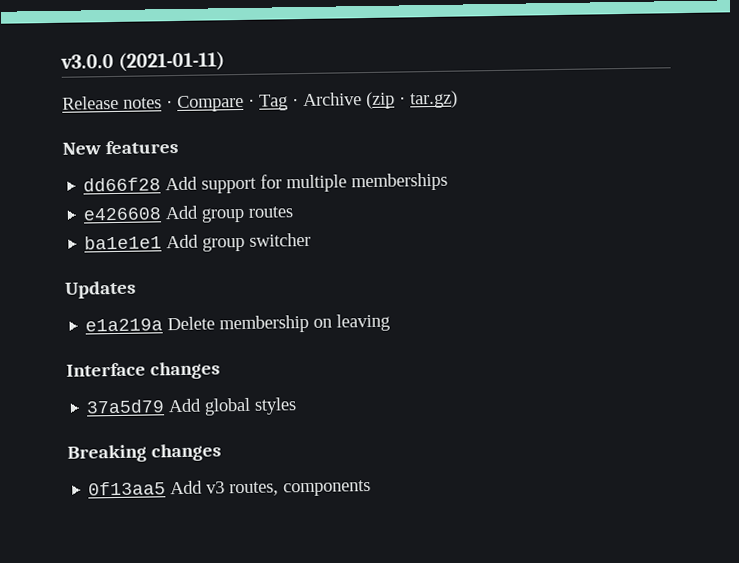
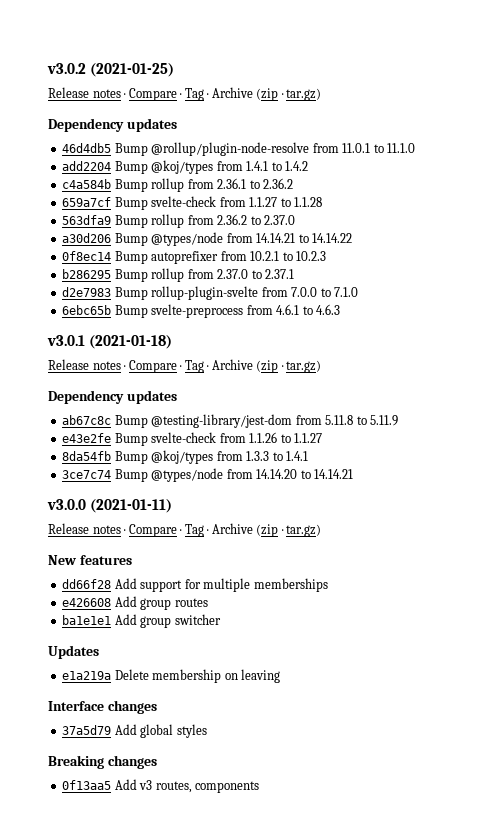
(60, 61) none -> [47,63,174,77] [48,87,322,101] [48,118,177,132] [62,142,416,156] [62,160,309,174] [62,178,294,192] [62,196,323,210] [62,214,296,228] [62,232,353,246] [62,251,327,264] [62,268,295,282] [62,286,359,300] [62,304,341,318] [47,335,172,349] [48,359,322,373] [48,390,177,404] [62,414,399,428] [62,432,323,446] [62,450,309,464] [62,468,354,482] v3.0.2 (2021-01-25) // Release notes · Compare · Tag · Archive (zip · tar.gz) // Dependency updates // 46d4db5 Bump @rollup/plugin-node-resolve from 11.0.1 to 11.1.0 // add2204 Bump @koj/types from 1.4.1 to 1.4.2 // c4a584b Bump rollup from 2.36.1 to 2.36.2 // 659a7cf Bump svelte-check from 1.1.27 to 1.1.28 // 563dfa9 Bump rollup from 2.36.2 to 2.37.0 // a30d206 Bump @types/node from 14.14.21 to 14.14.22 // 0f8ec14 Bump autoprefixer from 10.2.1 to 10.2.3 // b286295 Bump rollup from 2.37.0 to 2.37.1 // d2e7983 Bump rollup-plugin-svelte from 7.0.0 to 7.1.0 // 6ebc65b Bump svelte-preprocess from 4.6.1 to 4.6.3 // v3.0.1 (2021-01-18) // Release notes · Compare · Tag · Archive (zip · tar.gz) // Dependency updates // ab67c8c Bump @testing-library/jest-dom from 5.11.8 to 5.11.9 // e43e2fe Bump svelte-check from 1.1.26 to 1.1.27 // 8da54fb Bump @koj/types from 1.3.3 to 1.4.1 // 3ce7c74 Bump @types/node from 14.14.20 to 14.14.21 //

